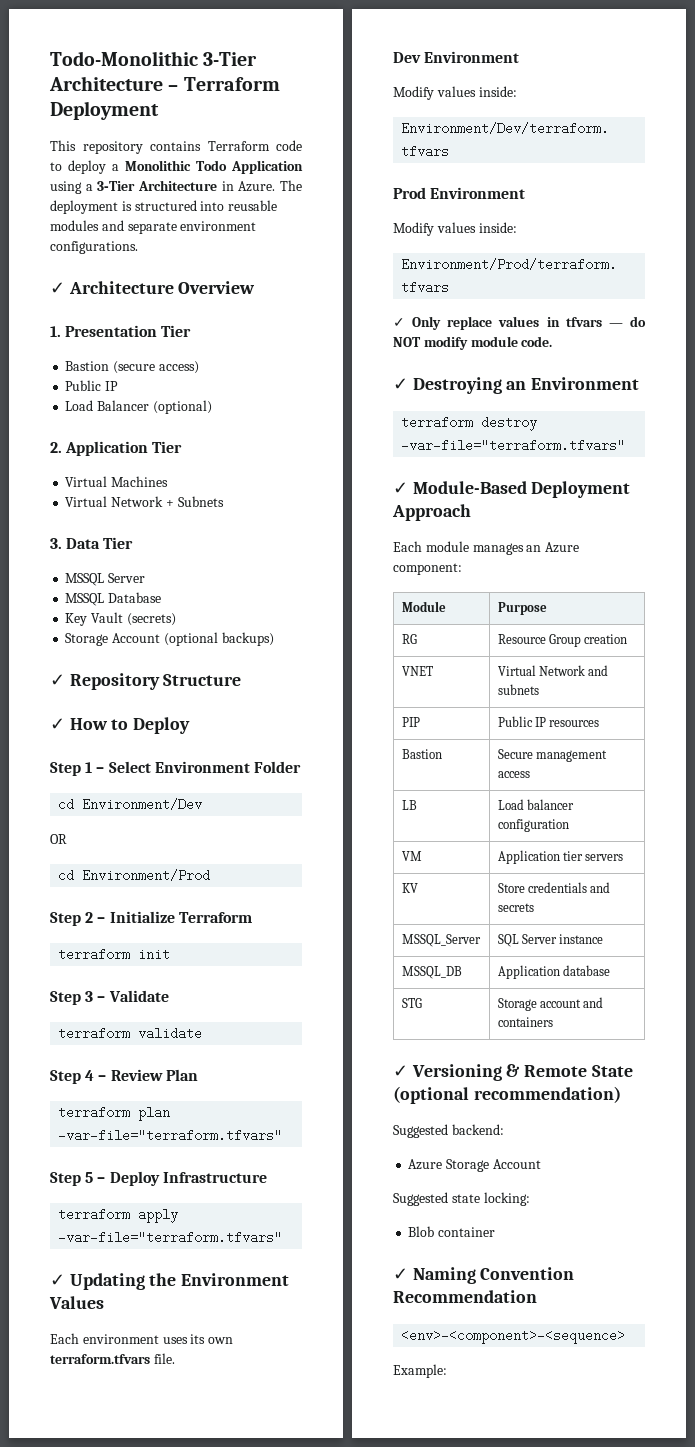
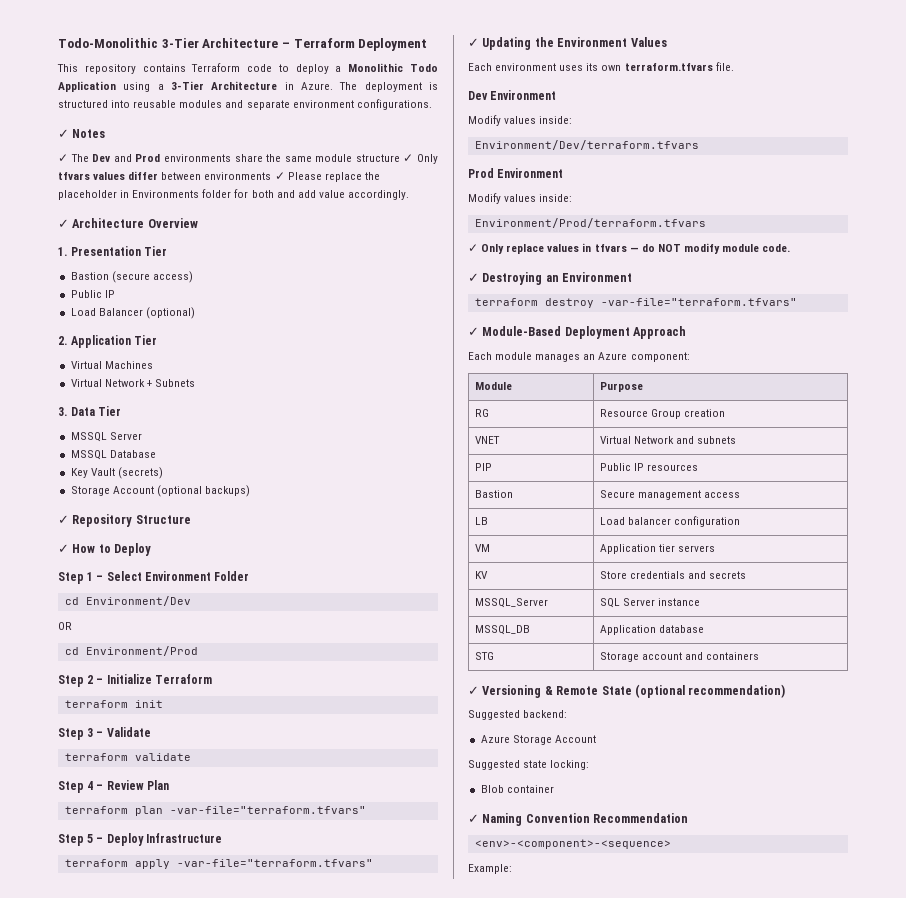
(138, 247) none -> [58,129,106,138] [58,154,438,164] [58,171,380,182] [58,189,409,200] // ✓ Notes // ✓ The Dev and Prod environments share the same module structure ✓ Only tfvars values differ between environments ✓ Please replace the placeholder in Environments folder for both and add value accordingly.

